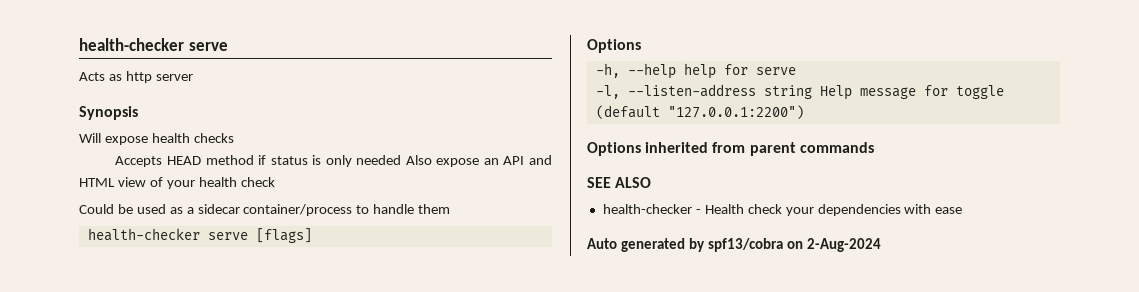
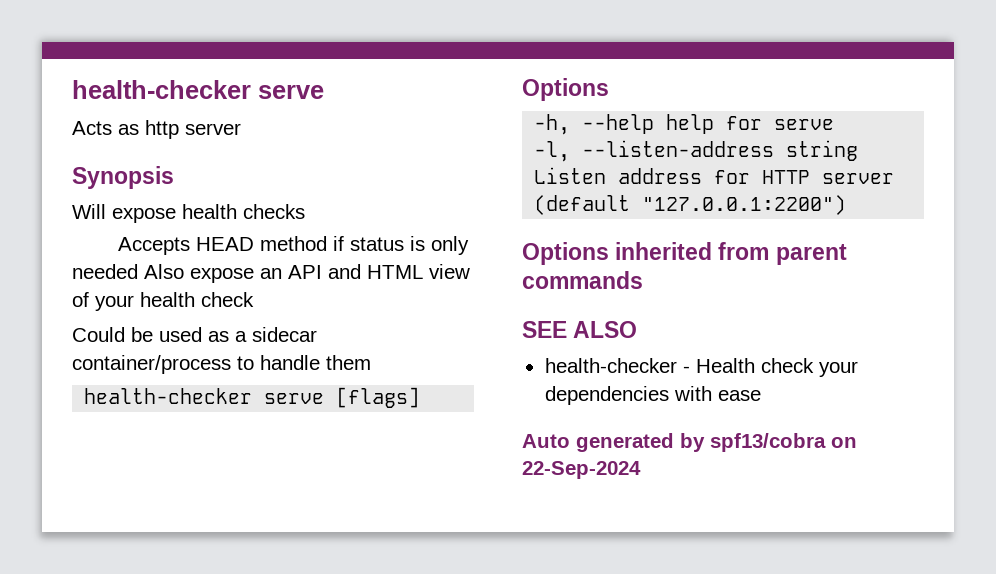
[819,85,1004,100] Help message for toggle -> [534,167,895,184] Listen address for HTTP server
[806,238,881,252] 2-Aug-2024 -> [522,461,641,479] 22-Sep-2024

